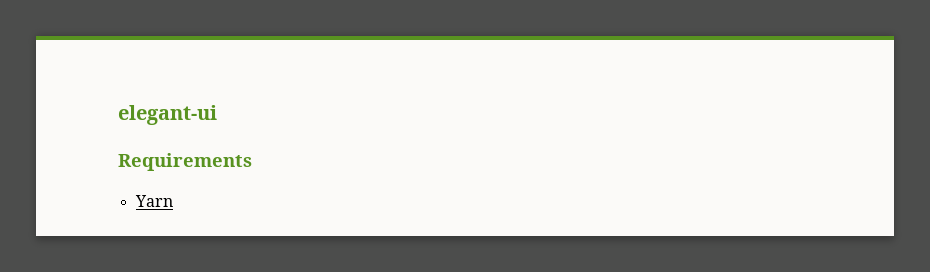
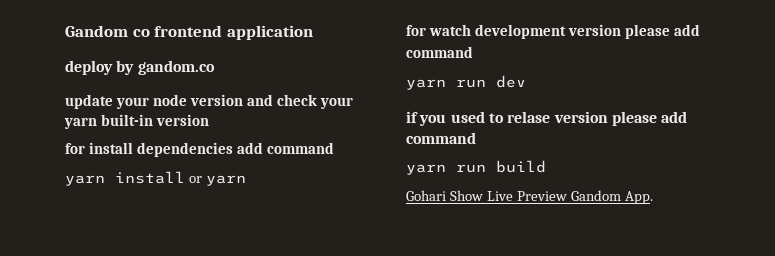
[118,105,217,125] [118,153,252,171] [134,195,173,207] elegant-ui // Requirements // Yarn -> [65,25,313,40] [65,60,215,75] [65,94,354,109] [64,114,210,129] [65,142,334,157] [65,171,246,186] [406,24,700,39] [406,46,473,58] [406,75,526,90] [406,111,688,126] [406,132,476,144] [406,160,546,175] [406,190,653,204] Gandom co frontend application // deploy by gandom.co // update your node version and check your yarn built-in version // for install dependencies add command // yarn install or yarn // for watch development version please add command // yarn run dev // if you used to relase version please add command // yarn run build // Gohari Show Live Preview Gandom App.

